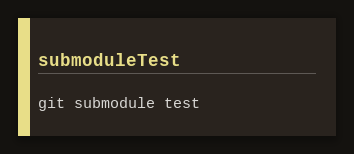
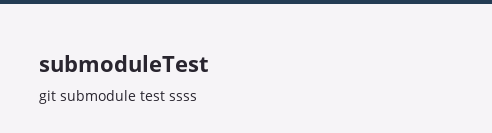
(200, 103) none -> [169,93,197,101] ssss

